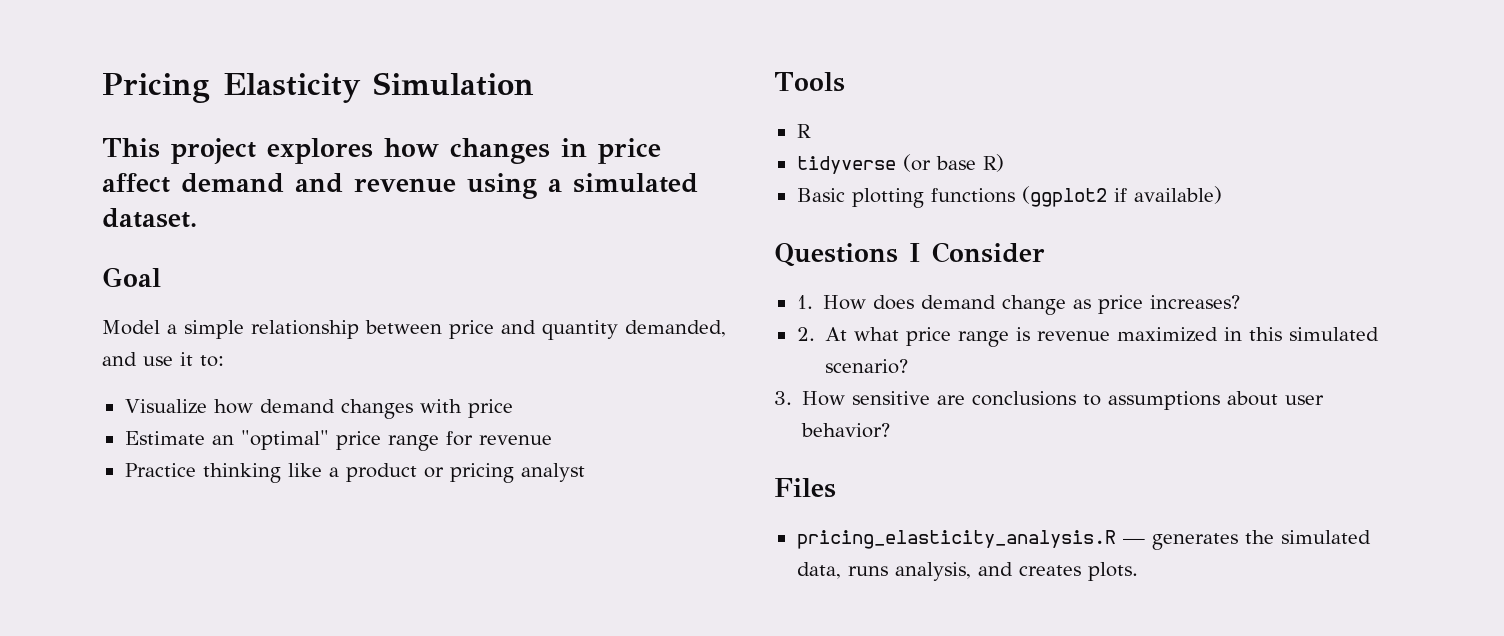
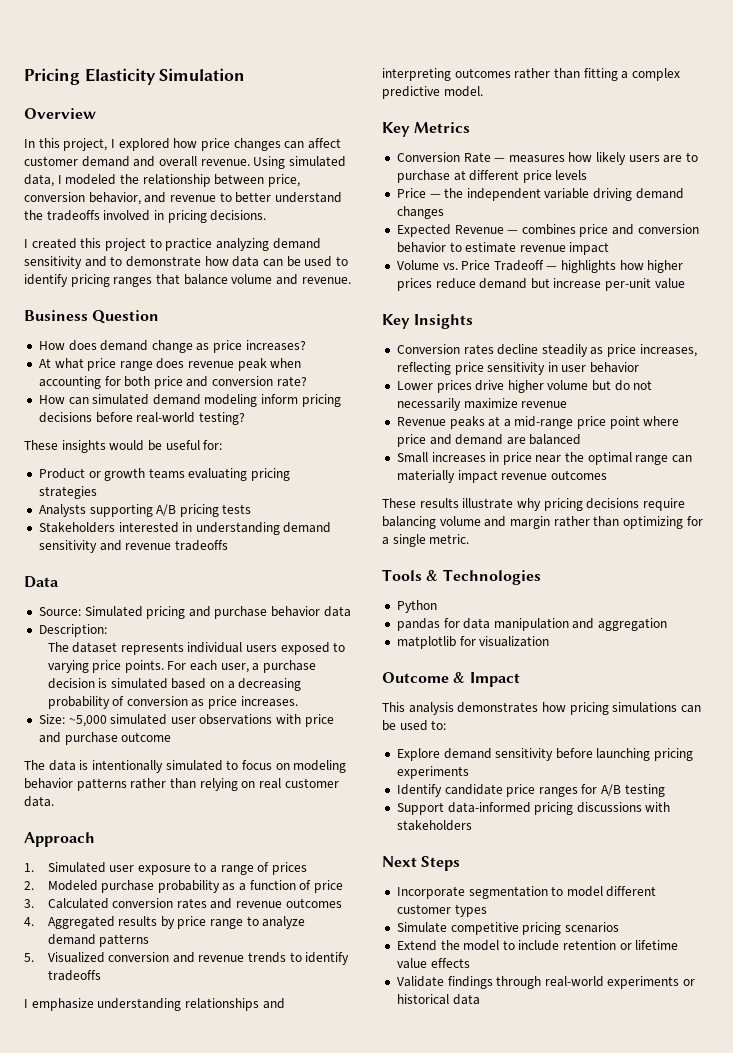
[102,138,661,164] [102,173,698,199] [102,208,197,228] [102,267,161,287] [102,320,726,340] [102,352,224,367] [124,399,513,419] [124,430,552,451] [124,463,585,483] [774,72,845,92] [796,124,811,138] [796,154,1004,174] [796,186,1222,208] [774,242,1045,267] [796,295,813,309] This project explores how changes in price affect demand and revenue using a simulated dataset. // Goal // Model a simple relationship between price and quantity demanded, and use it to: // Visualize how demand changes with price // Estimate an "optimal" price range for revenue // Practice thinking like a product or pricing analyst // Tools // R // tidyverse (or base R) // Basic plotting functions (ggplot2 if available) // Questions I Consider // 1. -> [24,108,96,119] [24,138,341,151] [24,156,346,169] [24,174,300,187] [24,192,342,205] [24,210,267,223] [24,238,321,251] [24,256,348,269] [24,274,351,287] [24,310,160,324] Overview // In this project, I explored how price changes can affect customer demand and overall revenue. Using simulated data, I modeled the relationship between price, conversion behavior, and revenue to better understand the tradeoffs involved in pricing decisions. // I created this project to practice analyzing demand sensitivity and to demonstrate how data can be used to identify pricing ranges that balance volume and revenue. // Business Question //
[796,327,815,341] 2. -> (306, 345) none
[1015,327,1379,342] [824,359,908,374] [774,391,1325,410] [801,423,891,438] [774,478,836,498] [796,530,1371,550] [796,562,1138,581] is revenue maximized in this simulated scenario? // 3. How sensitive are conclusions to assumptions about user behavior? // Files // pricing_elasticity_analysis.R — generates the simulated data, runs analysis, and creates plots. -> [156,358,302,371] [38,376,307,389] [38,394,341,407] [38,412,245,425] [24,440,223,453] [38,468,291,481] [38,486,97,499] [38,504,252,517] [38,522,332,535] [38,540,228,553] [24,576,59,588] [38,606,351,619] [38,624,107,637] [47,642,346,655] [47,660,317,673] [47,678,302,691] [47,696,298,709] [38,714,334,727] [38,732,172,745] [24,760,347,773] [24,778,339,791] [24,796,54,807] [24,832,95,847] [24,862,308,875] [24,880,344,893] [24,898,342,909] [24,916,306,929] [47,934,150,947] [24,952,350,965] [47,970,101,981] [24,998,285,1011] [382,68,680,81] [382,86,483,99] [382,122,471,137] [396,152,699,165] [396,170,588,183] [396,188,684,201] [396,206,444,219] [396,224,699,237] [396,242,610,255] [396,260,684,273] [396,278,685,291] [382,314,474,329] [396,344,697,357] [396,362,640,375] [396,380,653,393] [396,398,568,411] [396,416,680,429] [396,434,582,447] [396,452,693,465] [396,470,607,483] [382,498,685,511] [382,516,703,529] [382,534,470,547] [382,569,541,585] [396,600,437,613] [396,618,668,631] [396,636,550,649] [382,672,520,687] [382,702,701,715] [382,720,447,731] [396,748,694,761] [396,766,469,779] [396,784,665,797] [396,802,671,815] [396,820,472,831] [382,856,461,871] [396,886,657,899] [396,904,487,917] [396,922,619,935] [396,940,679,951] [396,958,470,969] [396,976,696,989] [396,994,480,1005] does revenue peak when accounting for both price and conversion rate? // How can simulated demand modeling inform pricing decisions before real-world testing? // These insights would be useful for: // Product or growth teams evaluating pricing strategies // Analysts supporting A/B pricing tests // Stakeholders interested in understanding demand sensitivity and revenue tradeoffs // Data // Source: Simulated pricing and purchase behavior data // Description: // The dataset represents individual users exposed to varying price points. For each user, a purchase decision is simulated based on a decreasing probability of conversion as price increases. // Size: ~5,000 simulated user observations with price and purchase outcome // The data is intentionally simulated to focus on modeling behavior patterns rather than relying on real customer data. // Approach // 1. Simulated user exposure to a range of prices // 2. Modeled purchase probability as a function of price // 3. Calculated conversion rates and revenue outcomes // 4. Aggregated results by price range to analyze demand patterns // 5. Visualized conversion and revenue trends to identify tradeoffs // I emphasize understanding relationships and interpreting outcomes rather than fitting a complex predictive model. // Key Metrics // Conversion Rate — measures how likely users are to purchase at different price levels // Price — the independent variable driving demand changes // Expected Revenue — combines price and conversion behavior to estimate revenue impact // Volume vs. Price Tradeoff — highlights how higher prices reduce demand but increase per-unit value // Key Insights // Conversion rates decline steadily as price increases, reflecting price sensitivity in user behavior // Lower prices drive higher volume but do not necessarily maximize revenue // Revenue peaks at a mid-range price point where price and demand are balanced // Small increases in price near the optimal range can materially impact revenue outcomes // These results illustrate why pricing decisions require balancing volume and margin rather than optimizing for a single metric. // Tools & Technologies // Python // pandas for data manipulation and aggregation // matplotlib for visualization // Outcome & Impact // This analysis demonstrates how pricing simulations can be used to: // Explore demand sensitivity before launching pricing experiments // Identify candidate price ranges for A/B testing // Support data-informed pricing discussions with stakeholders // Next Steps // Incorporate segmentation to model different customer types // Simulate competitive pricing scenarios // Extend the model to include retention or lifetime value effects // Validate findings through real-world experiments or historical data

